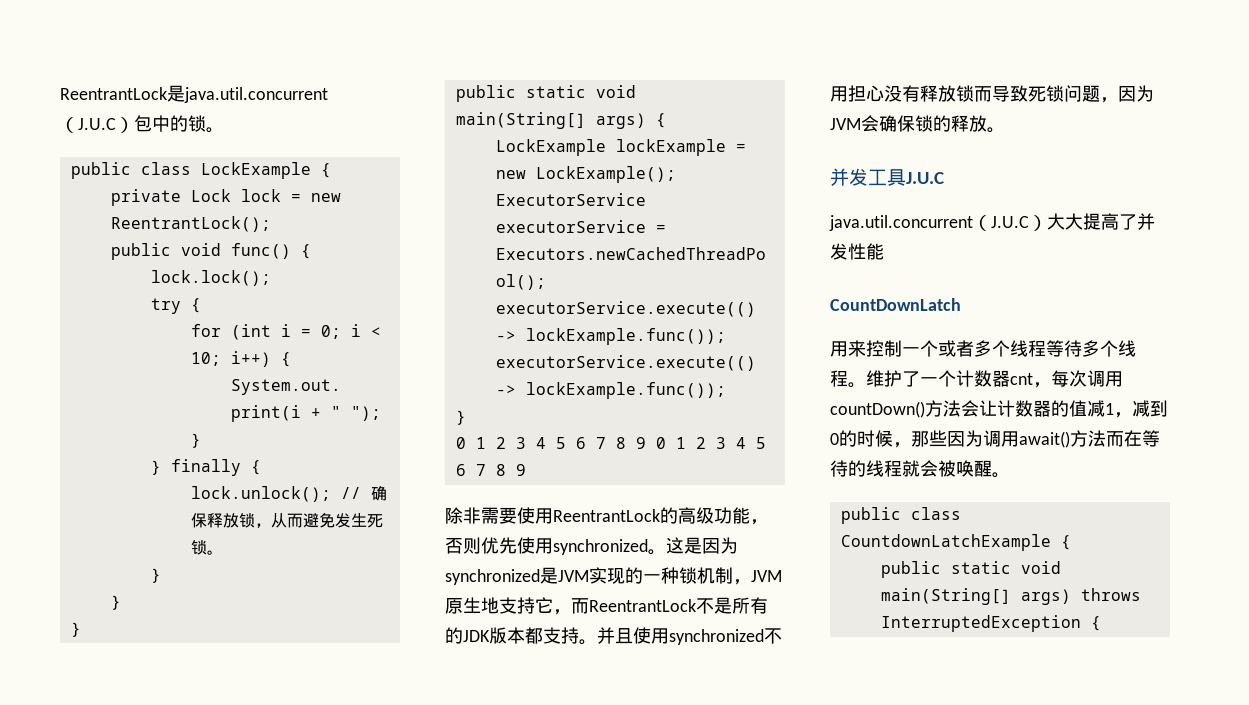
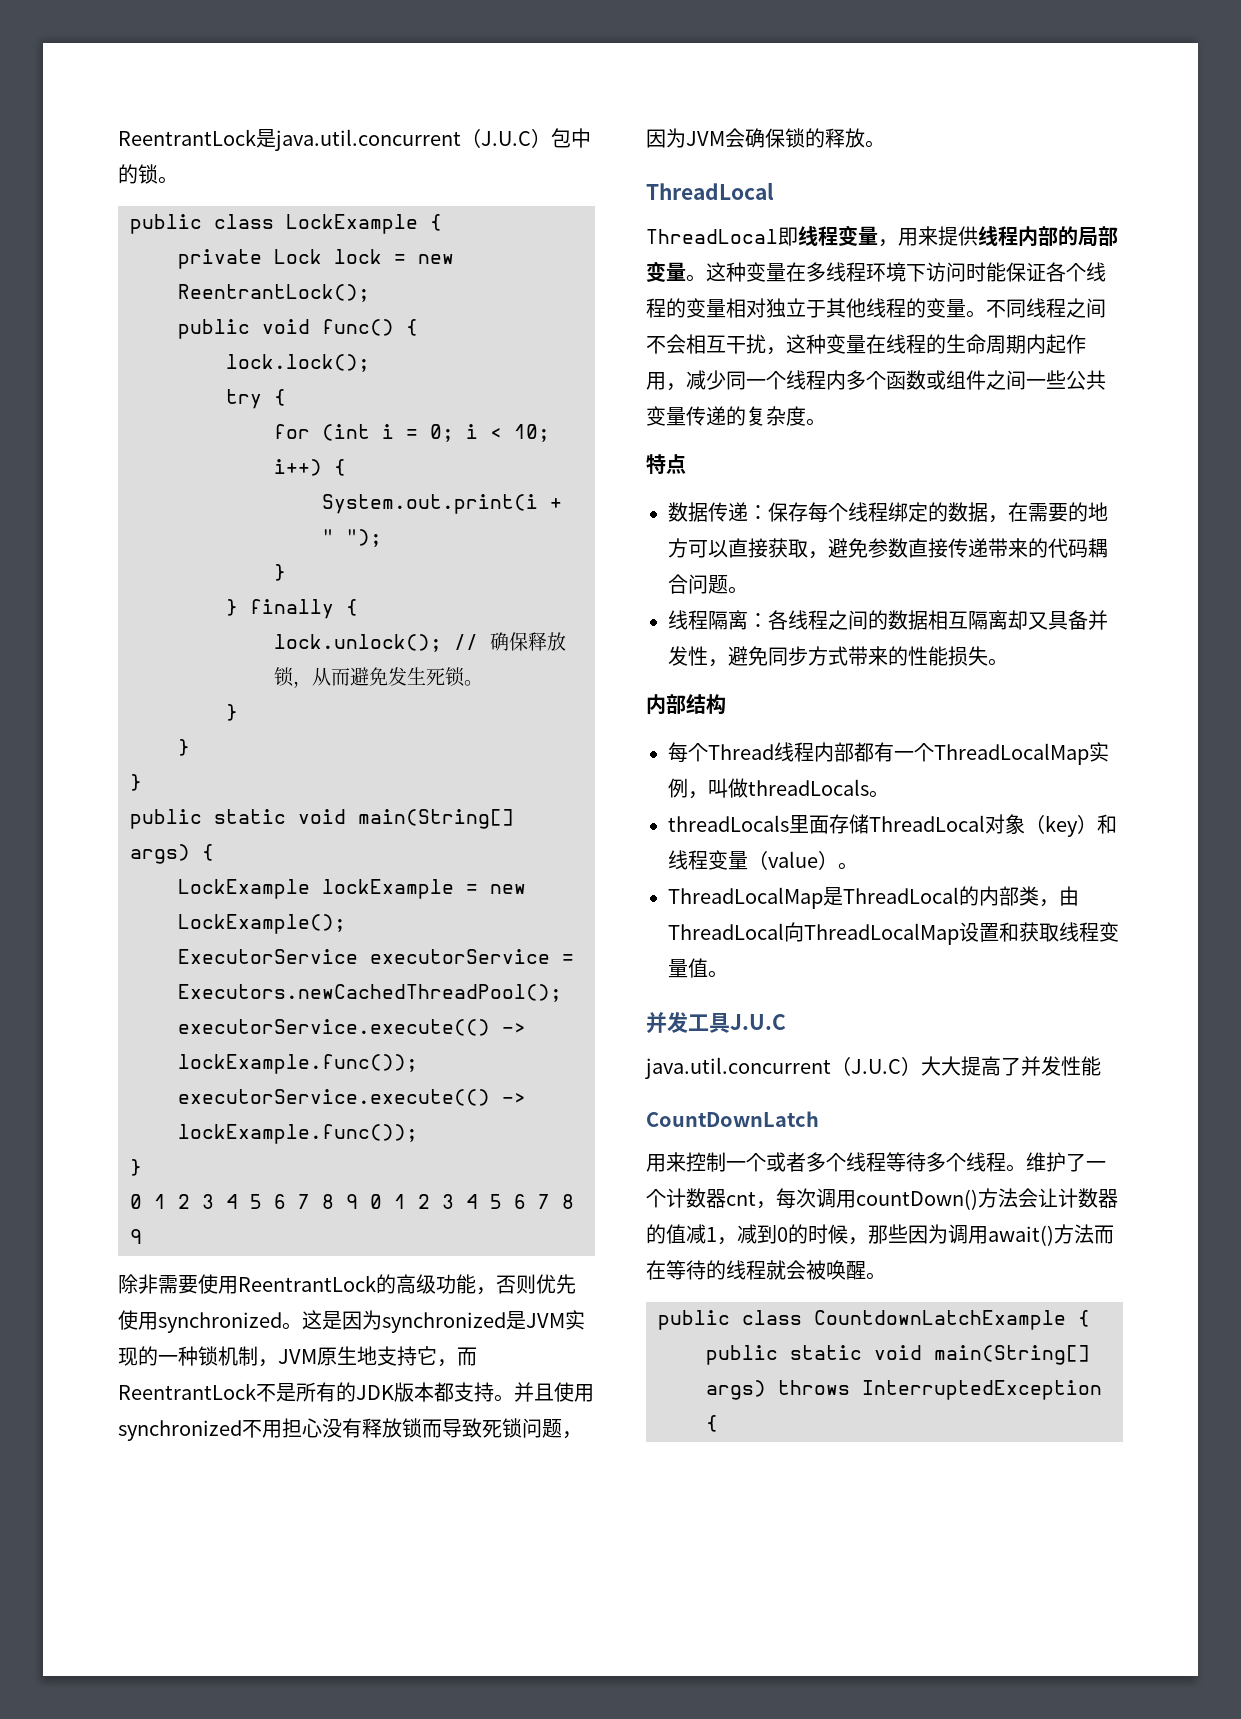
(1005, 130) none -> [646,182,774,200] [646,225,1118,247] [646,261,1106,282] [646,298,1106,318] [646,334,1086,355] [646,370,1106,391] [646,406,826,426] [646,454,686,475] [668,502,1108,523] [668,538,1108,559] [668,574,748,594] [668,610,1108,630] [668,646,1008,667] [646,694,726,715] [668,742,1109,765] [668,778,889,799] [668,814,1117,837] [668,850,858,870] [668,886,1079,909] [668,922,1119,945] [668,958,728,978] // ThreadLocal // ThreadLocal即线程变量，用来提供线程内部的局部变量。这种变量在多线程环境下访问时能保证各个线程的变量相对独立于其他线程的变量。不同线程之间不会相互干扰，这种变量在线程的生命周期内起作用，减少同一个线程内多个函数或组件之间一些公共变量传递的复杂度。 // 特点 // 数据传递：保存每个线程绑定的数据，在需要的地方可以直接获取，避免参数直接传递带来的代码耦合问题。 // 线程隔离：各线程之间的数据相互隔离却又具备并发性，避免同步方式带来的性能损失。 // 内部结构 // 每个Thread线程内部都有一个ThreadLocalMap实例，叫做threadLocals。 // threadLocals里面存储ThreadLocal对象（key）和线程变量（value）。 // ThreadLocalMap是ThreadLocal的内部类，由ThreadLocal向ThreadLocalMap设置和获取线程变量值。

